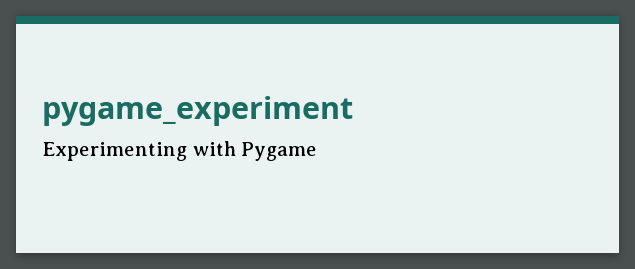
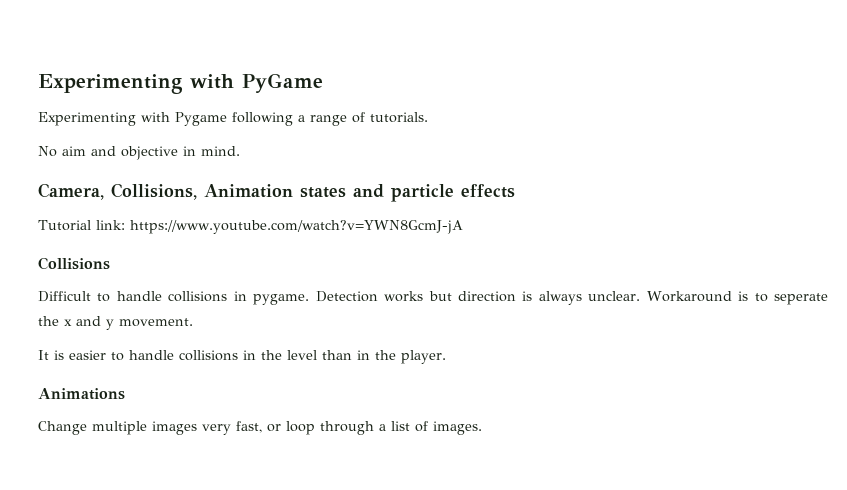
[42,96,353,126] pygame_experiment -> [38,73,323,94] Experimenting with PyGame
(318, 151) none -> [232,112,428,126] [38,146,240,160] [38,183,515,202] [38,220,463,234] [38,257,110,270] [38,291,828,305] [38,316,193,330] [38,350,446,364] [38,388,125,400] [38,421,482,435] following a range of tutorials. // No aim and objective in mind. // Camera, Collisions, Animation states and particle effects // Tutorial link: https://www.youtube.com/watch?v=YWN8GcmJ-jA // Collisions // Difficult to handle collisions in pygame. Detection works but direction is always unclear. Workaround is to seperate the x and y movement. // It is easier to handle collisions in the level than in the player. // Animations // Change multiple images very fast, or loop through a list of images.

